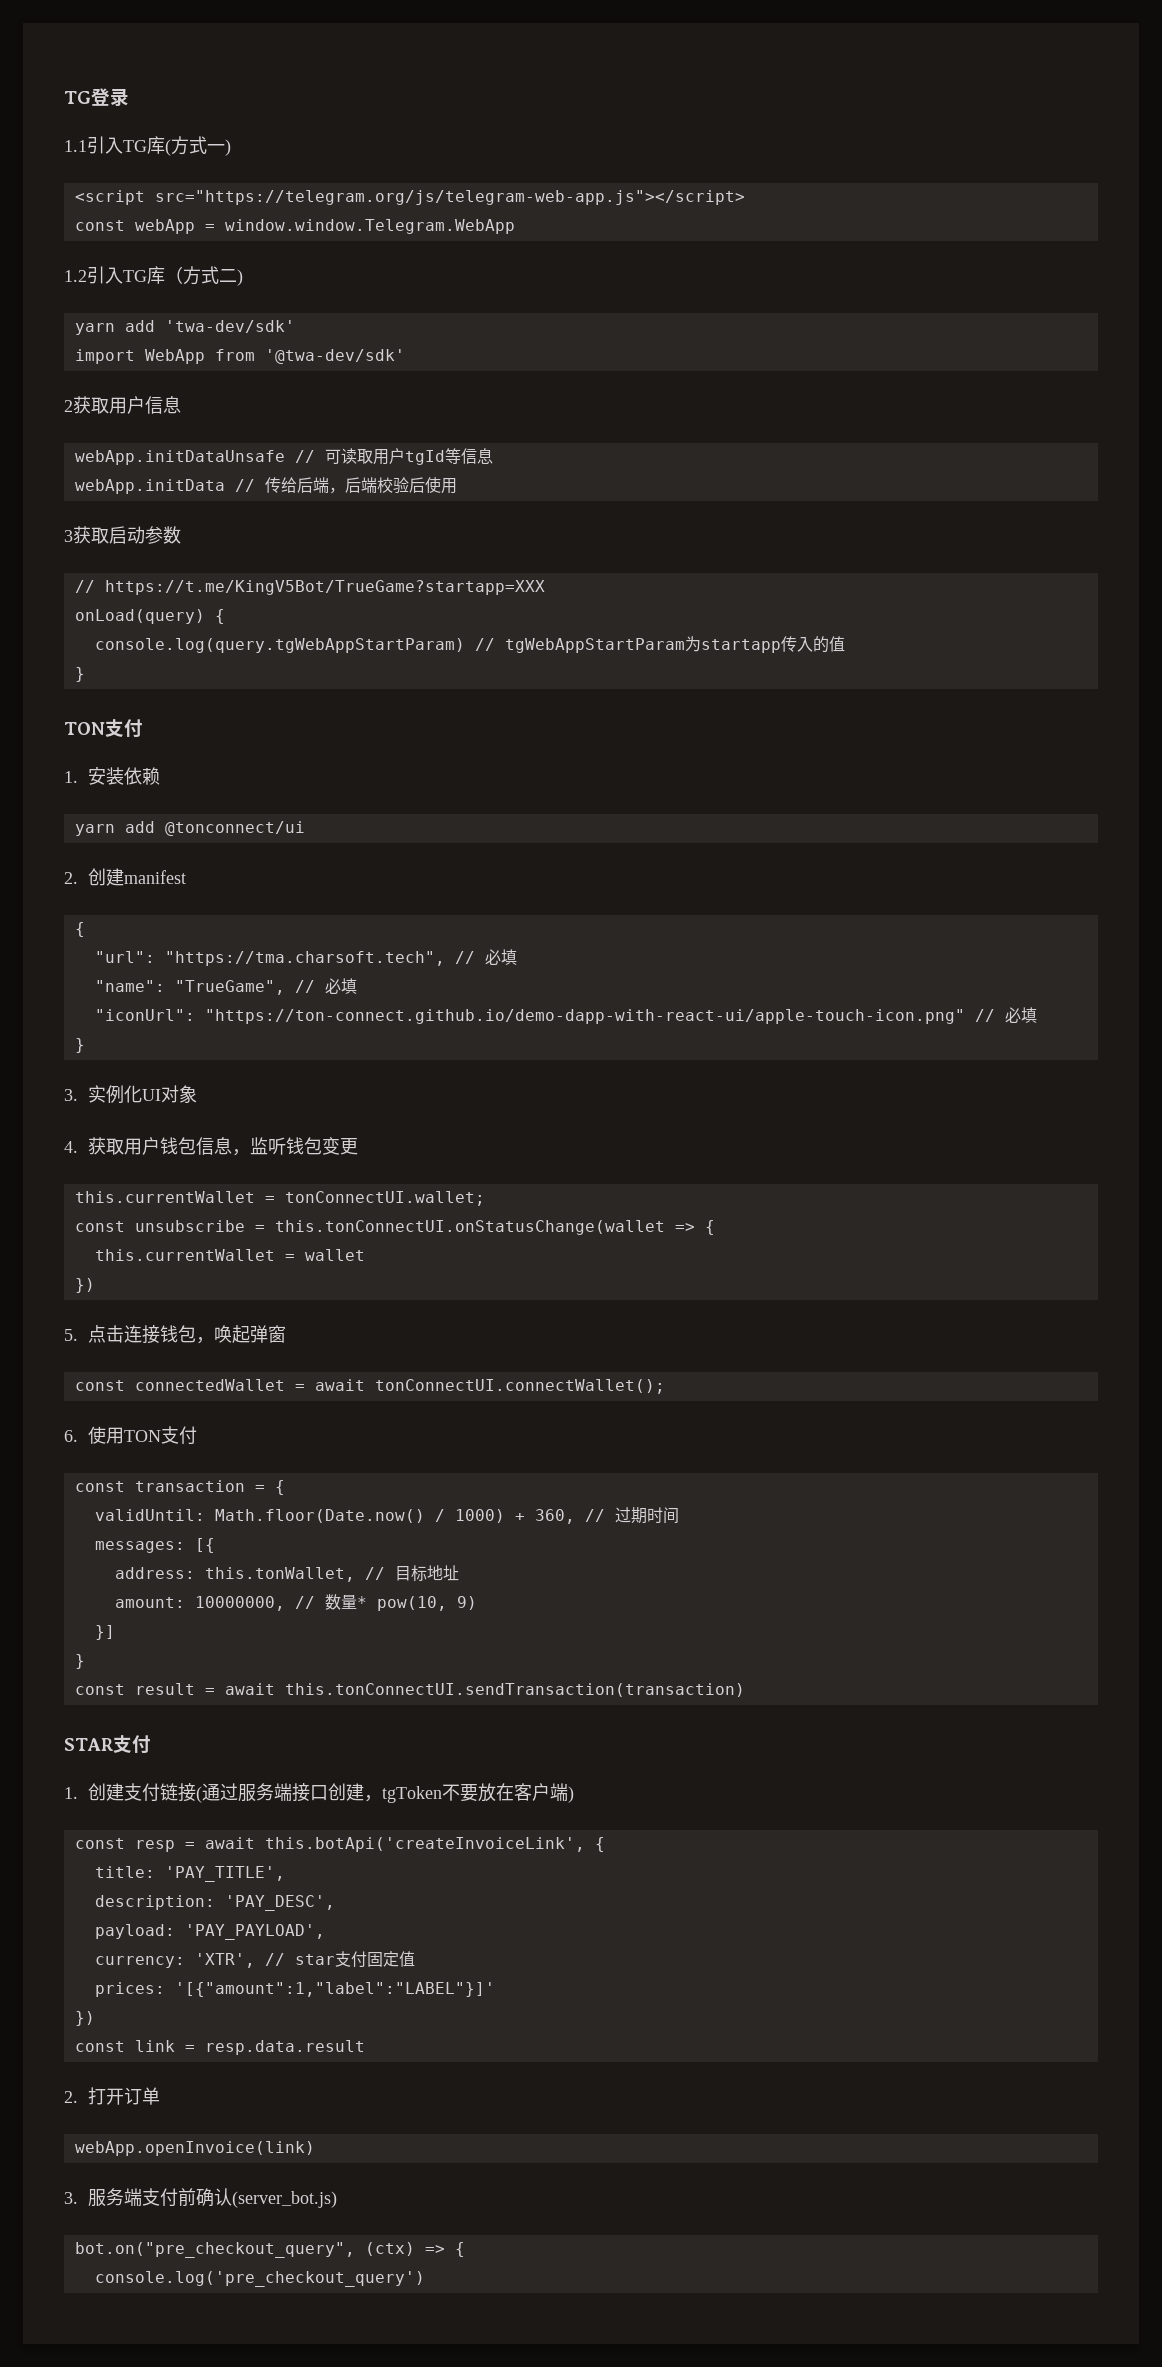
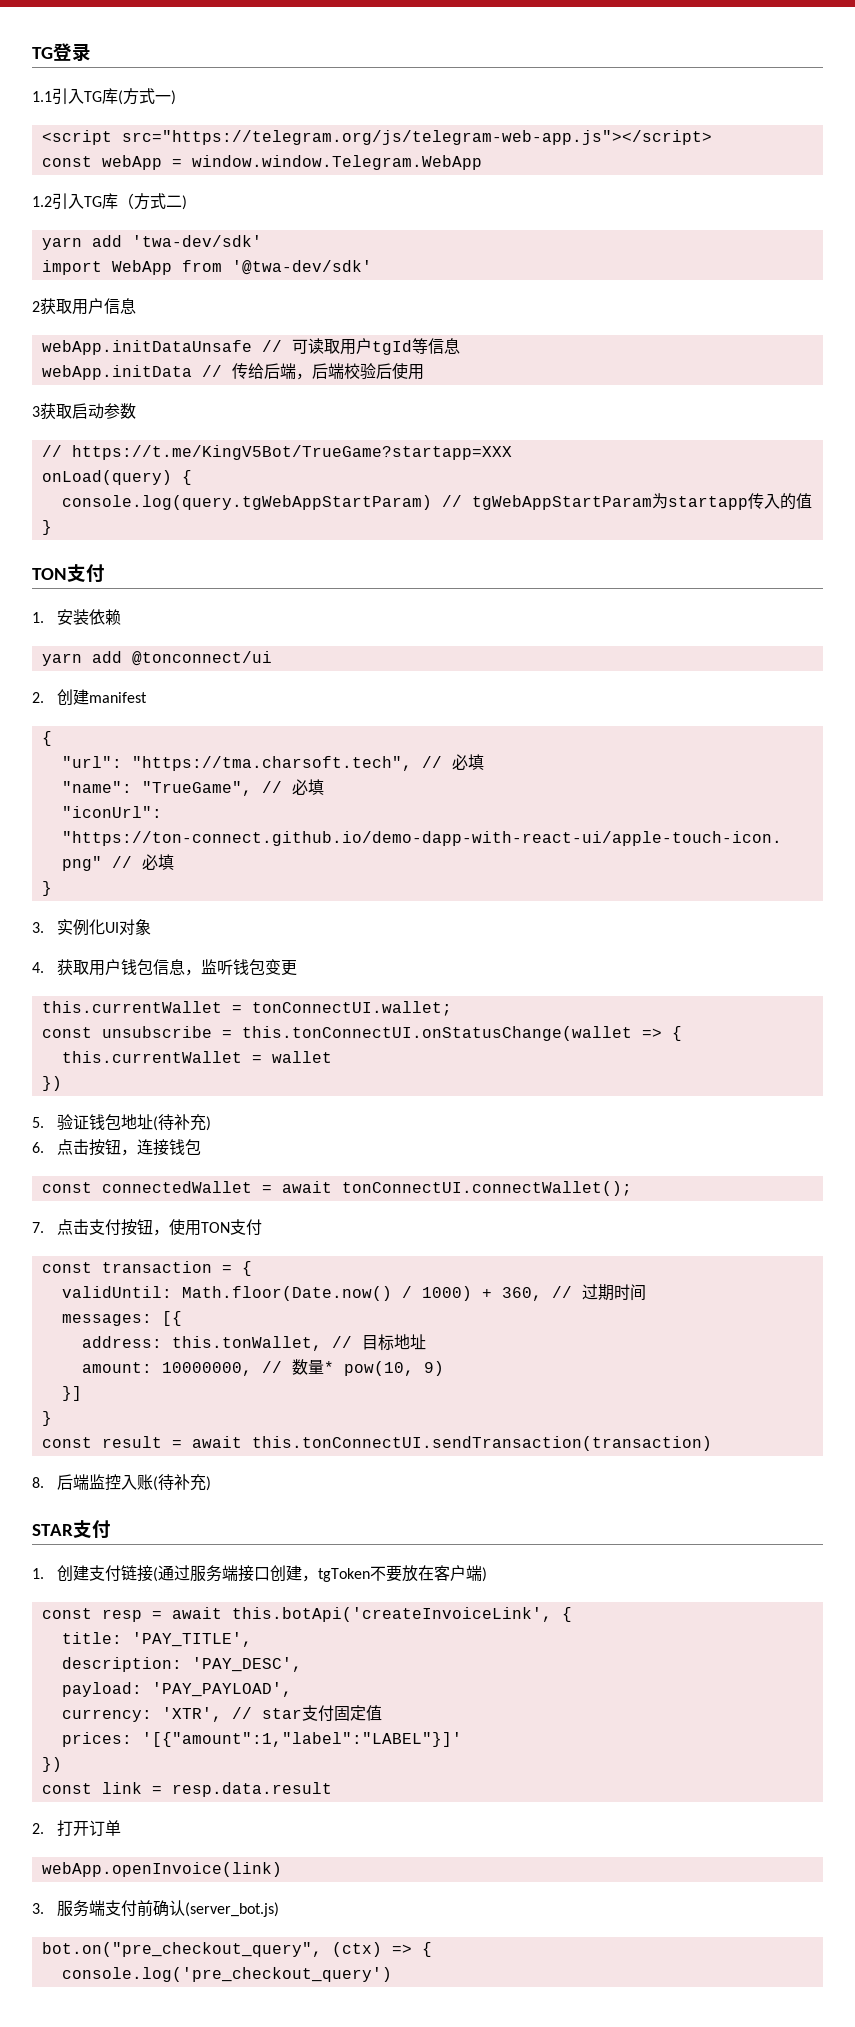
[87,1325,124,1343] 点击 -> [56,1114,211,1131] [32,1139,137,1156] 验证钱包地址(待补充) // 6.点击按钮，
[195,1325,286,1344] ，唤起弹窗 -> (201, 1147) none
[64,1430,78,1442] 6. -> [32,1219,169,1236] 7.点击支付按钮，
(745, 1690) none -> [32,1474,211,1491] // 8.后端监控入账(待补充)

